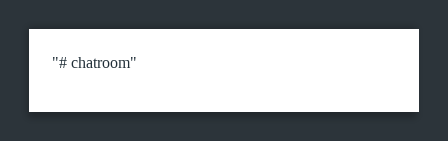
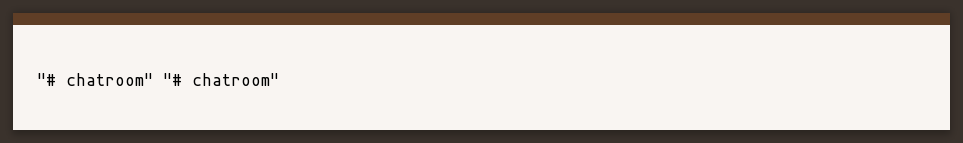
[52,57,138,68] "# chatroom" -> [37,73,279,86] "# chatroom" "# chatroom"

